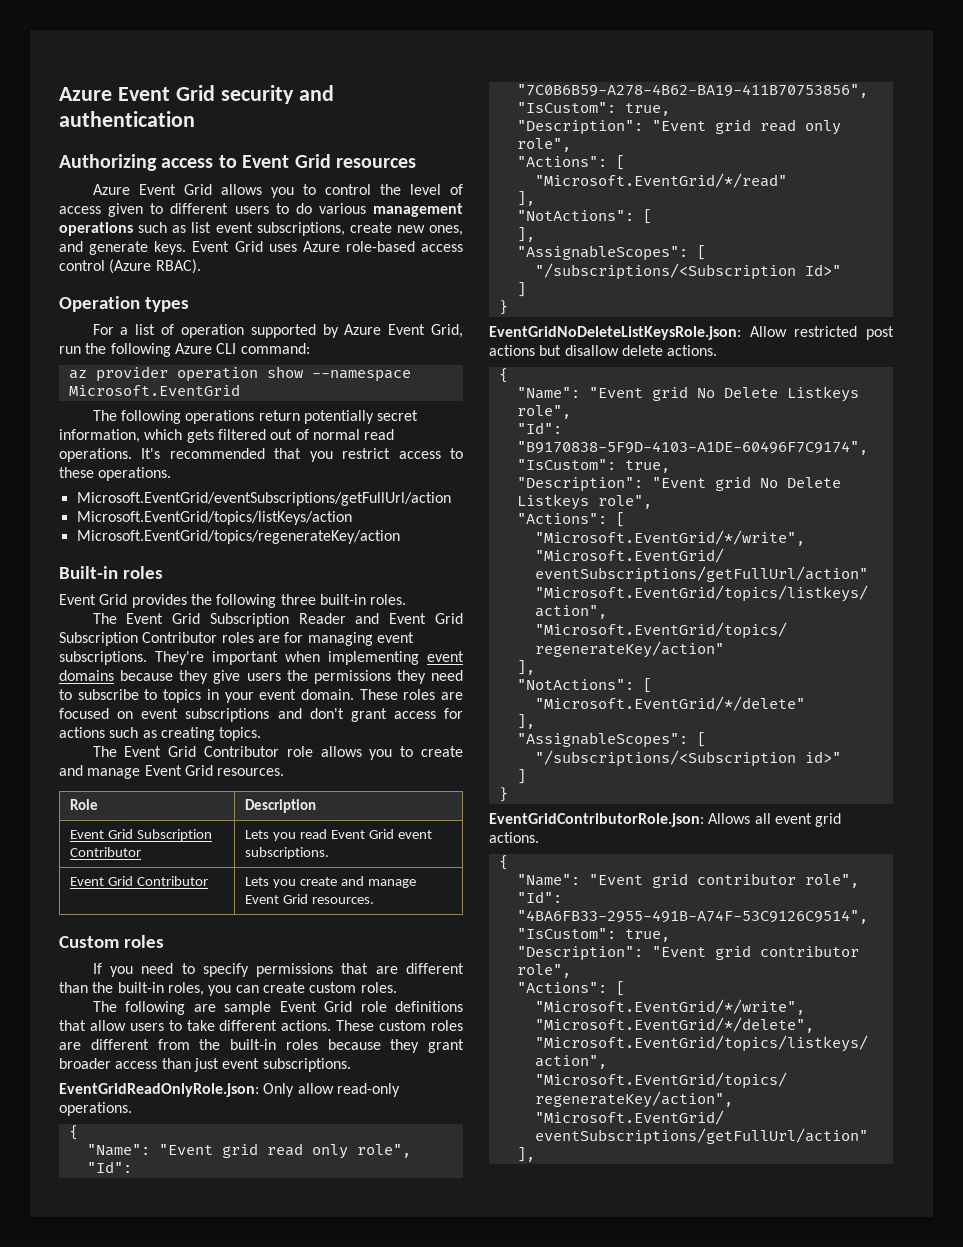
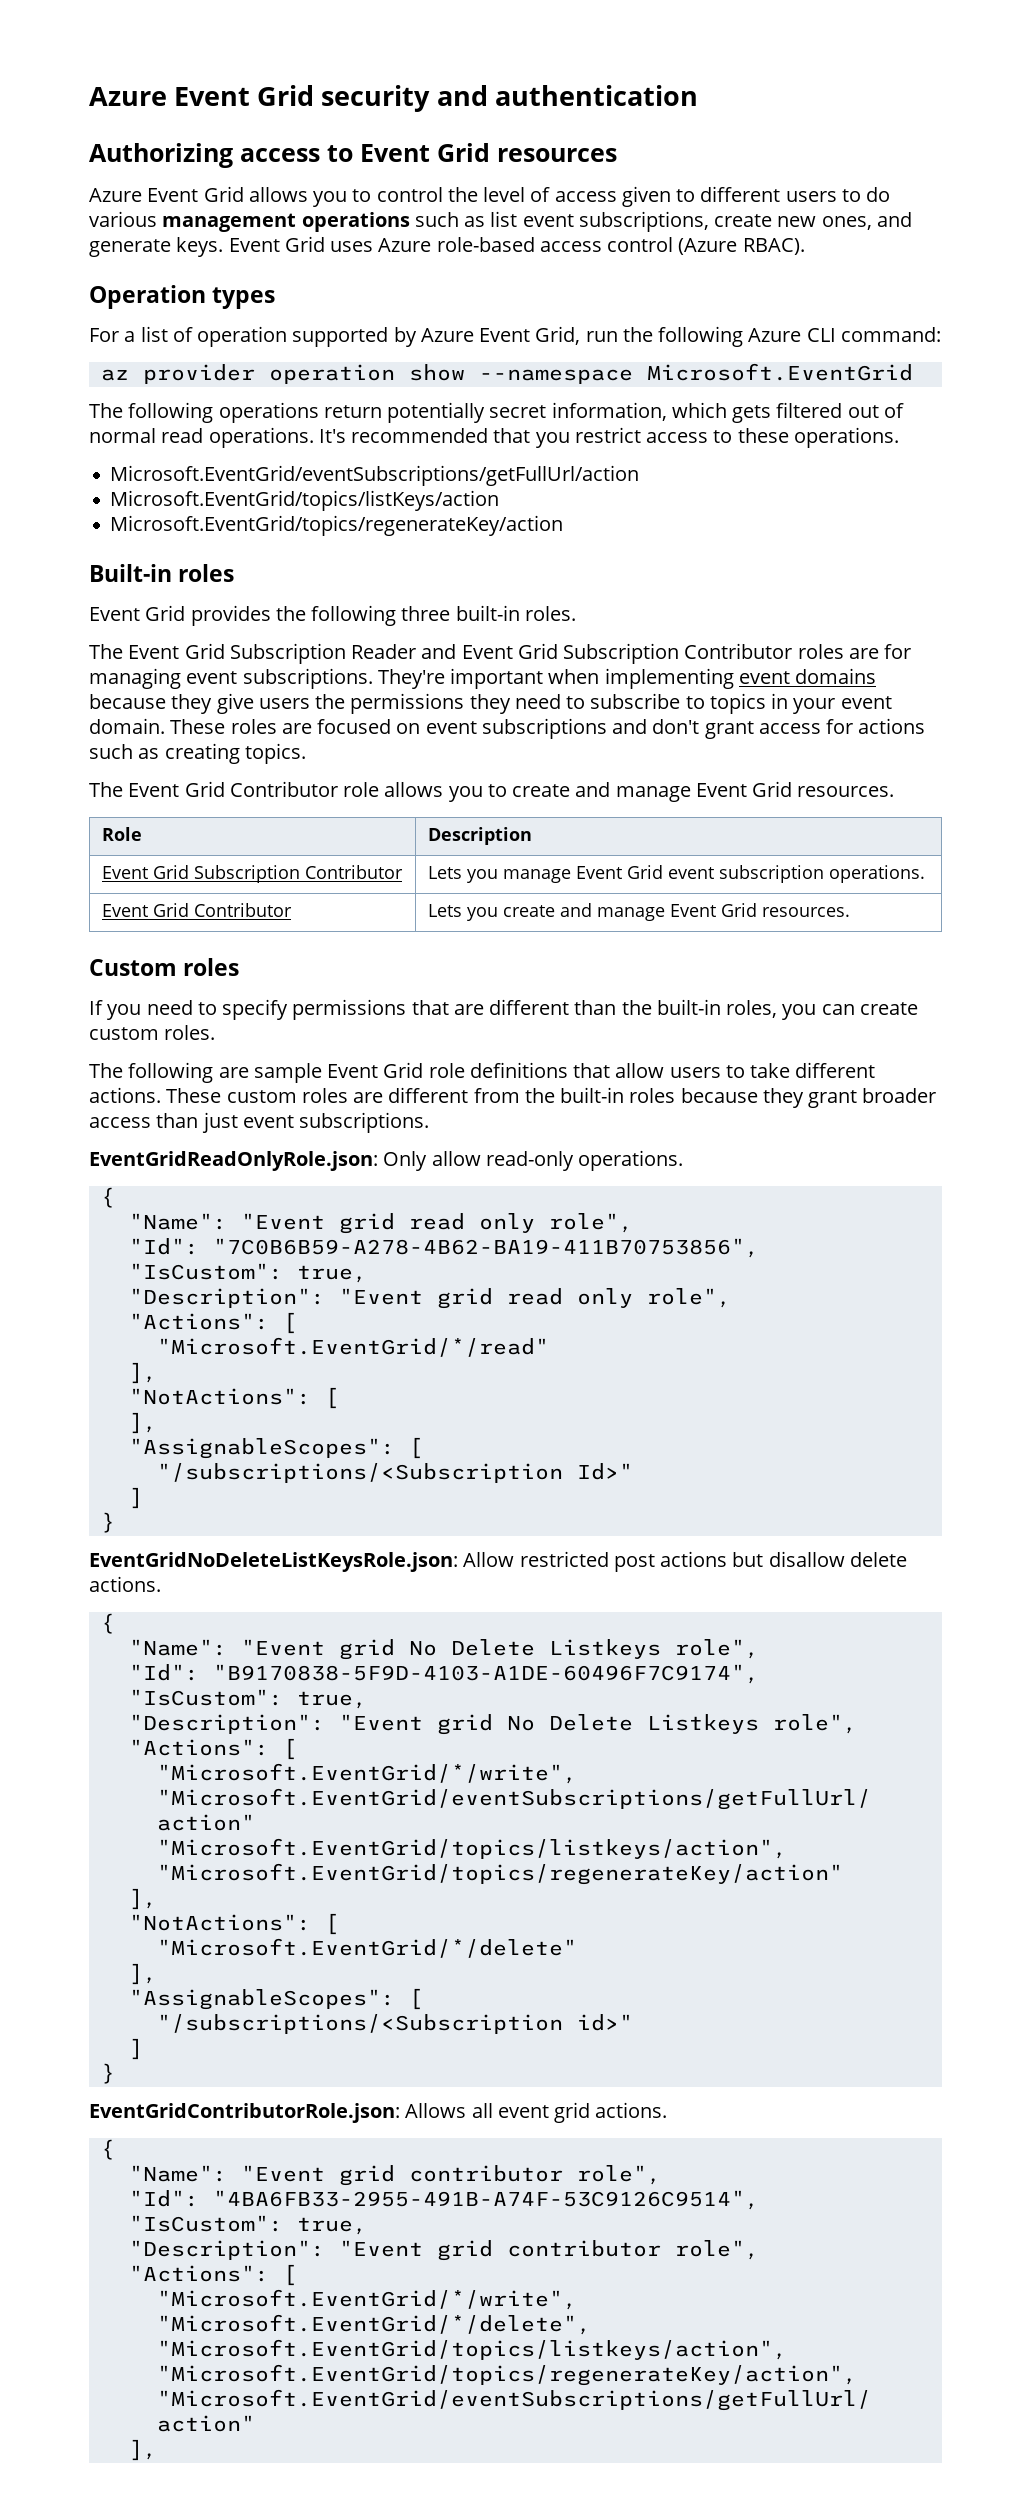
[299,829,327,839] read -> [502,869,571,883] manage
[245,847,330,859] subscriptions. -> [718,865,925,883] subscription operations.

